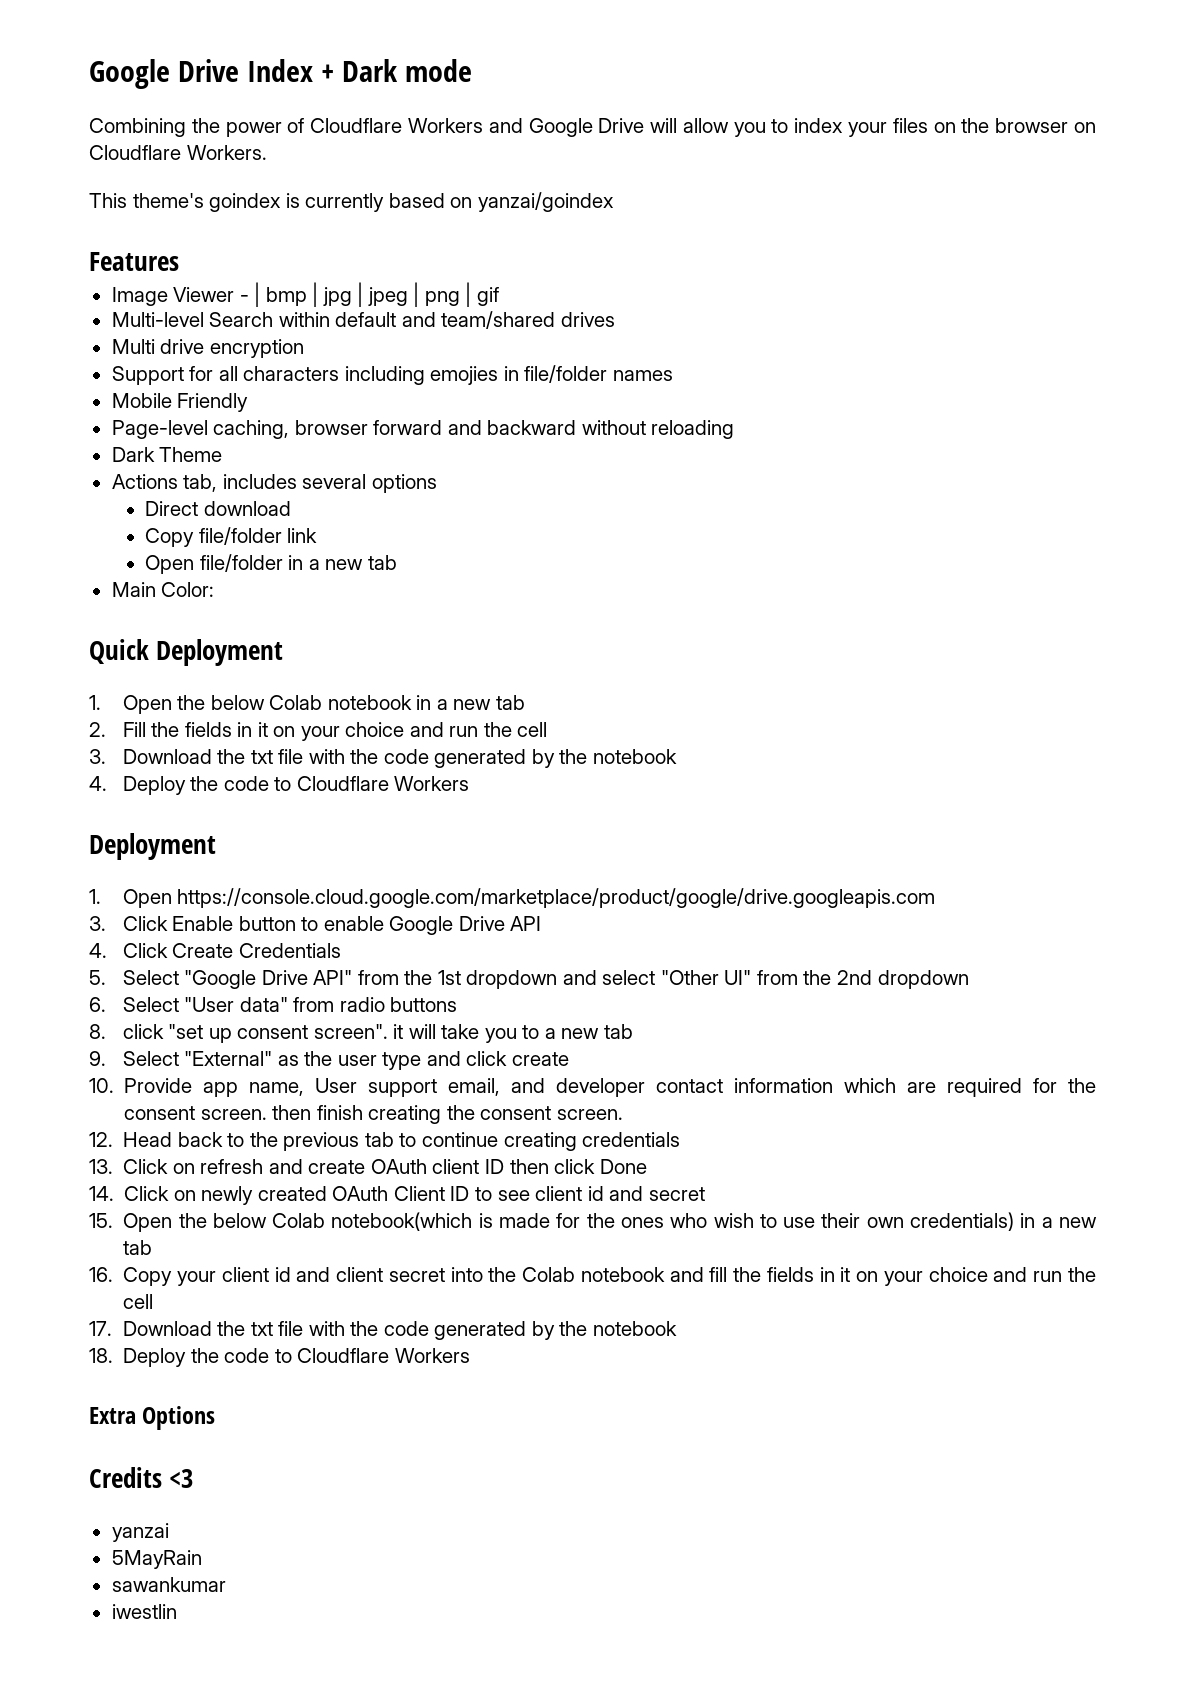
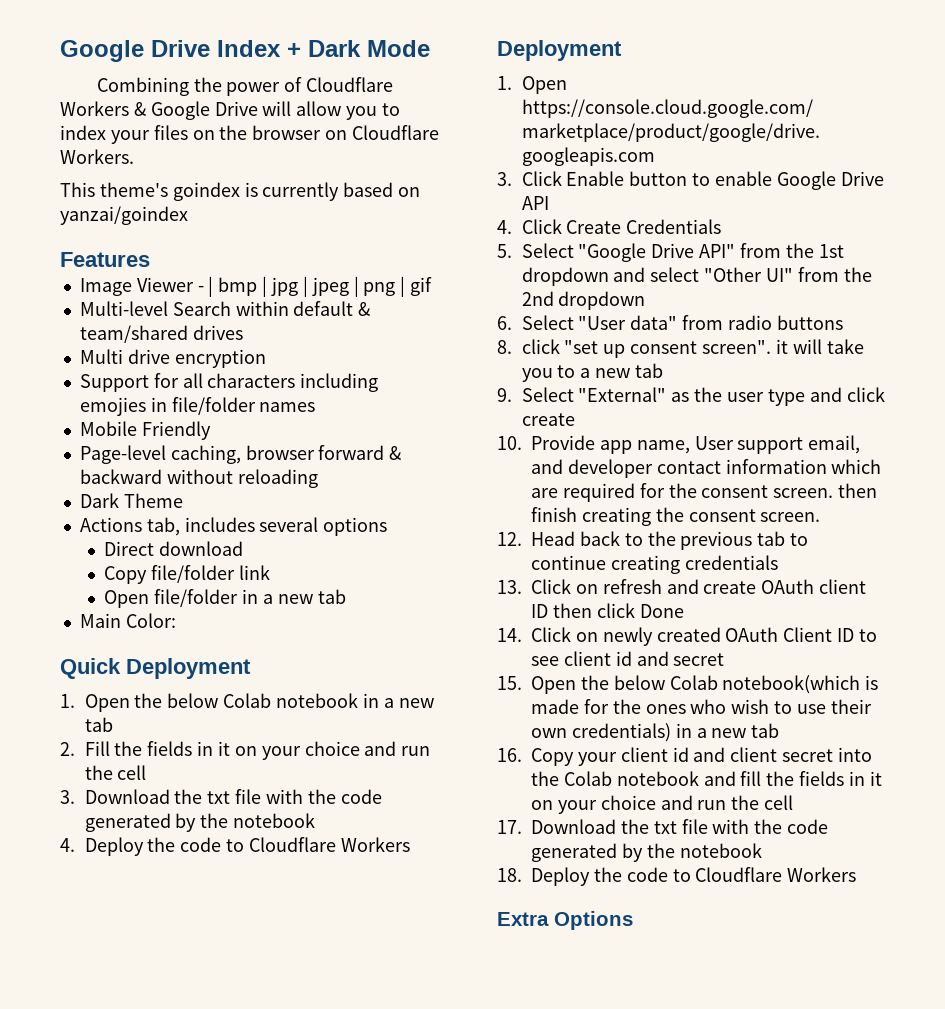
[404,59,472,82] mode -> [367,40,430,57] Mode
[488,118,523,133] and -> [133,102,146,116] &
[401,312,436,327] and -> [358,302,371,316] &
[447,420,482,435] and -> [389,446,402,460] &
[89,1467,195,1488] [111,1523,169,1542] [111,1550,202,1569] [111,1577,226,1592] [111,1604,177,1619] // Credits <3 // yanzai // 5MayRain // sawankumar // iwestlin -> (633, 920) none

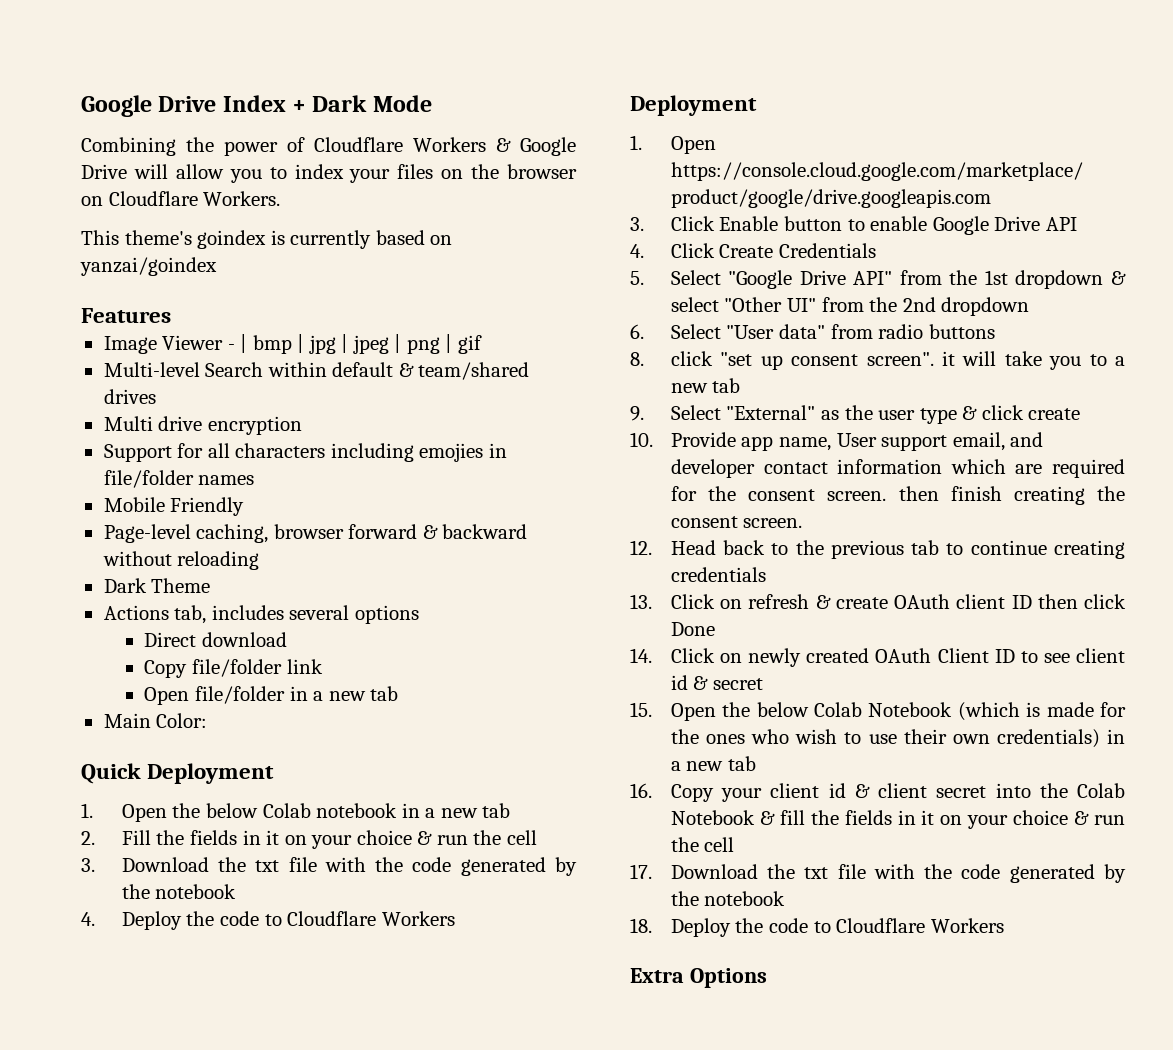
[364,741,397,756] and -> [417,831,433,845] &
[613,267,646,282] and -> [1111,271,1127,285] &
[809,387,842,402] and -> [962,406,978,420] &
[666,579,699,594] and -> [815,595,831,609] &
[636,651,669,666] and -> [693,676,709,690] &
[722,675,861,694] notebook(which -> [868,702,1020,721] Notebook (which
[693,747,726,762] and -> [854,784,870,798] &
[616,771,736,786] notebook and -> [670,810,775,825] Notebook &
[660,795,693,810] and -> [1074,811,1090,825] &

